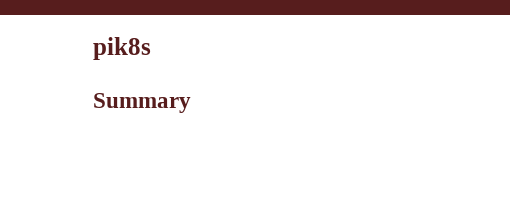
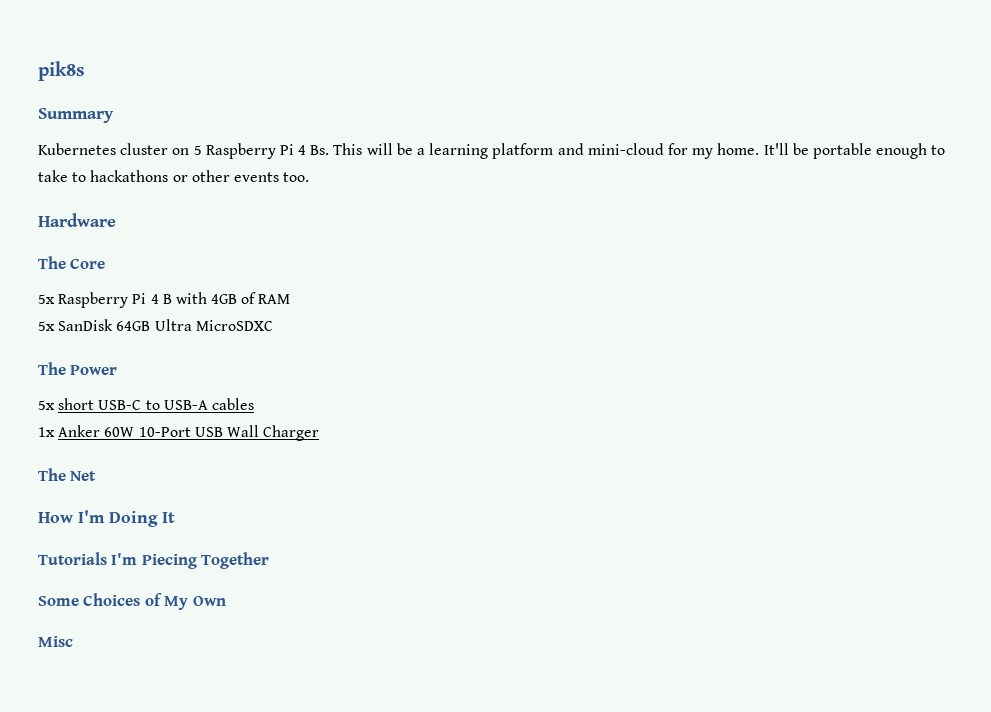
(191, 103) none -> [38,143,946,159] [38,170,310,182] [38,213,116,227] [38,256,106,269] [38,292,291,308] [38,319,273,331] [38,362,118,375] [38,398,254,410] [38,425,320,441] [38,468,97,481] [38,510,175,527] [38,552,270,569] [38,593,226,610] [38,636,73,647] // Kubernetes cluster on 5 Raspberry Pi 4 Bs. This will be a learning platform and mini-cloud for my home. It'll be portable enough to take to hackathons or other events too. // Hardware // The Core // 5x Raspberry Pi 4 B with 4GB of RAM // 5x SanDisk 64GB Ultra MicroSDXC // The Power // 5x short USB-C to USB-A cables // 1x Anker 60W 10-Port USB Wall Charger // The Net // How I'm Doing It // Tutorials I'm Piecing Together // Some Choices of My Own // Misc

